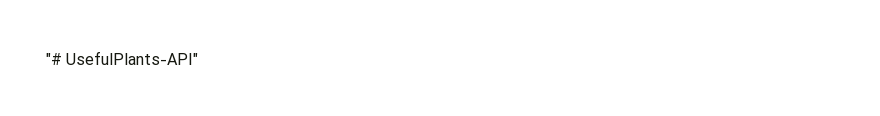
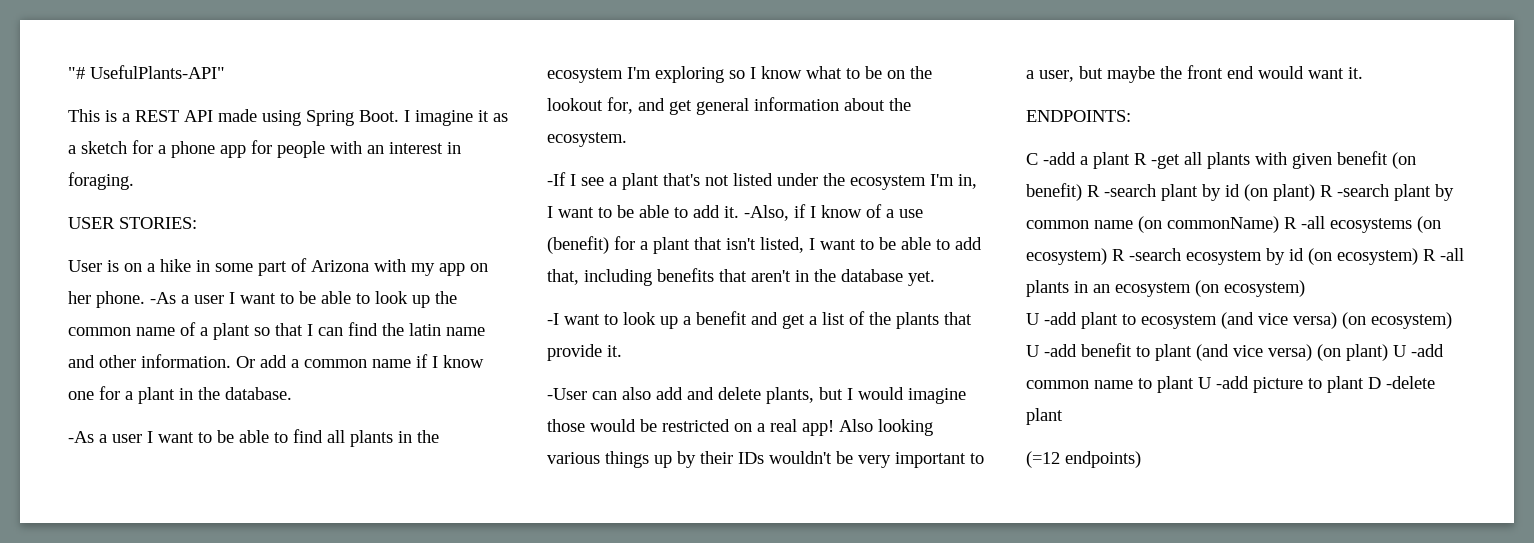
(199, 58) none -> [68,109,508,126] [68,140,461,158] [68,172,134,190] [68,217,197,229] [68,258,488,276] [68,291,457,308] [68,322,485,340] [68,354,484,368] [68,386,292,404] [68,429,439,447] [547,66,932,83] [547,97,911,115] [547,132,627,147] [547,172,977,190] [547,204,923,221] [547,236,982,254] [547,268,935,286] [547,311,972,329] [547,344,622,361] [547,387,966,404] [547,419,933,436] [547,451,984,468] [1026,65,1363,83] [1026,110,1131,122] [1026,151,1416,169] [1026,183,1454,201] [1026,216,1441,233] [1026,248,1464,265] [1026,280,1305,297] [1026,312,1452,329] [1026,343,1444,361] [1026,376,1435,393] [1026,408,1063,425] [1026,451,1141,468] // This is a REST API made using Spring Boot. I imagine it as a sketch for a phone app for people with an interest in foraging. // USER STORIES: // User is on a hike in some part of Arizona with my app on her phone. -As a user I want to be able to look up the common name of a plant so that I can find the latin name and other information. Or add a common name if I know one for a plant in the database. // -As a user I want to be able to find all plants in the ecosystem I'm exploring so I know what to be on the lookout for, and get general information about the ecosystem. // -If I see a plant that's not listed under the ecosystem I'm in, I want to be able to add it. -Also, if I know of a use (benefit) for a plant that isn't listed, I want to be able to add that, including benefits that aren't in the database yet. // -I want to look up a benefit and get a list of the plants that provide it. // -User can also add and delete plants, but I would imagine those would be restricted on a real app! Also looking various things up by their IDs wouldn't be very important to a user, but maybe the front end would want it. // ENDPOINTS: // C -add a plant R -get all plants with given benefit (on benefit) R -search plant by id (on plant) R -search plant by common name (on commonName) R -all ecosystems (on ecosystem) R -search ecosystem by id (on ecosystem) R -all plants in an ecosystem (on ecosystem) // U -add plant to ecosystem (and vice versa) (on ecosystem) U -add benefit to plant (and vice versa) (on plant) U -add common name to plant U -add picture to plant D -delete plant // (=12 endpoints)

